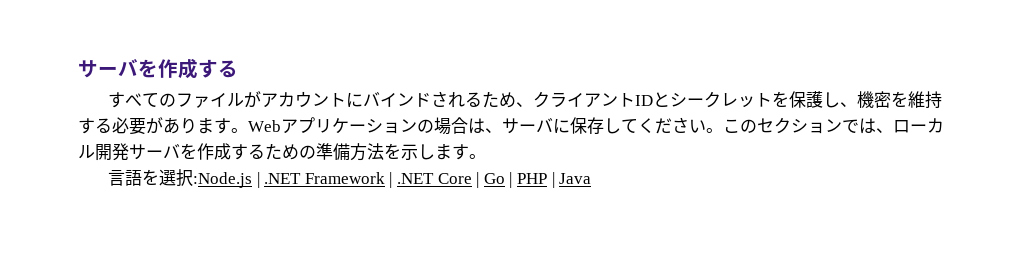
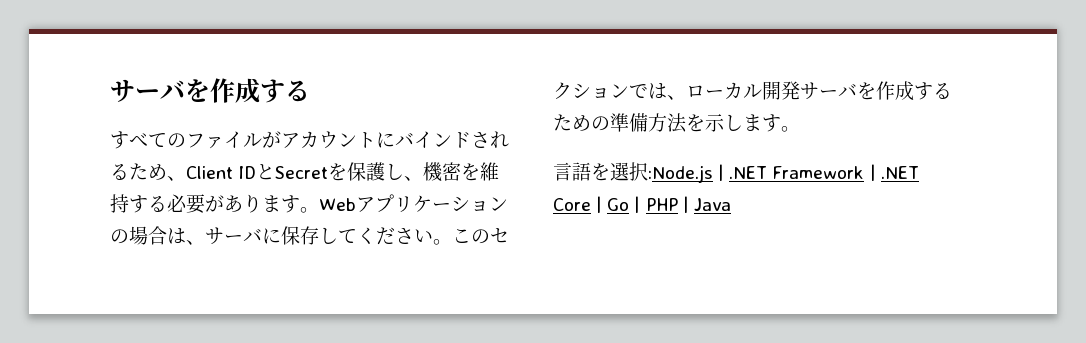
[533,91,773,108] クライアントIDとシークレット -> [186,164,329,180] Client IDとSecret

